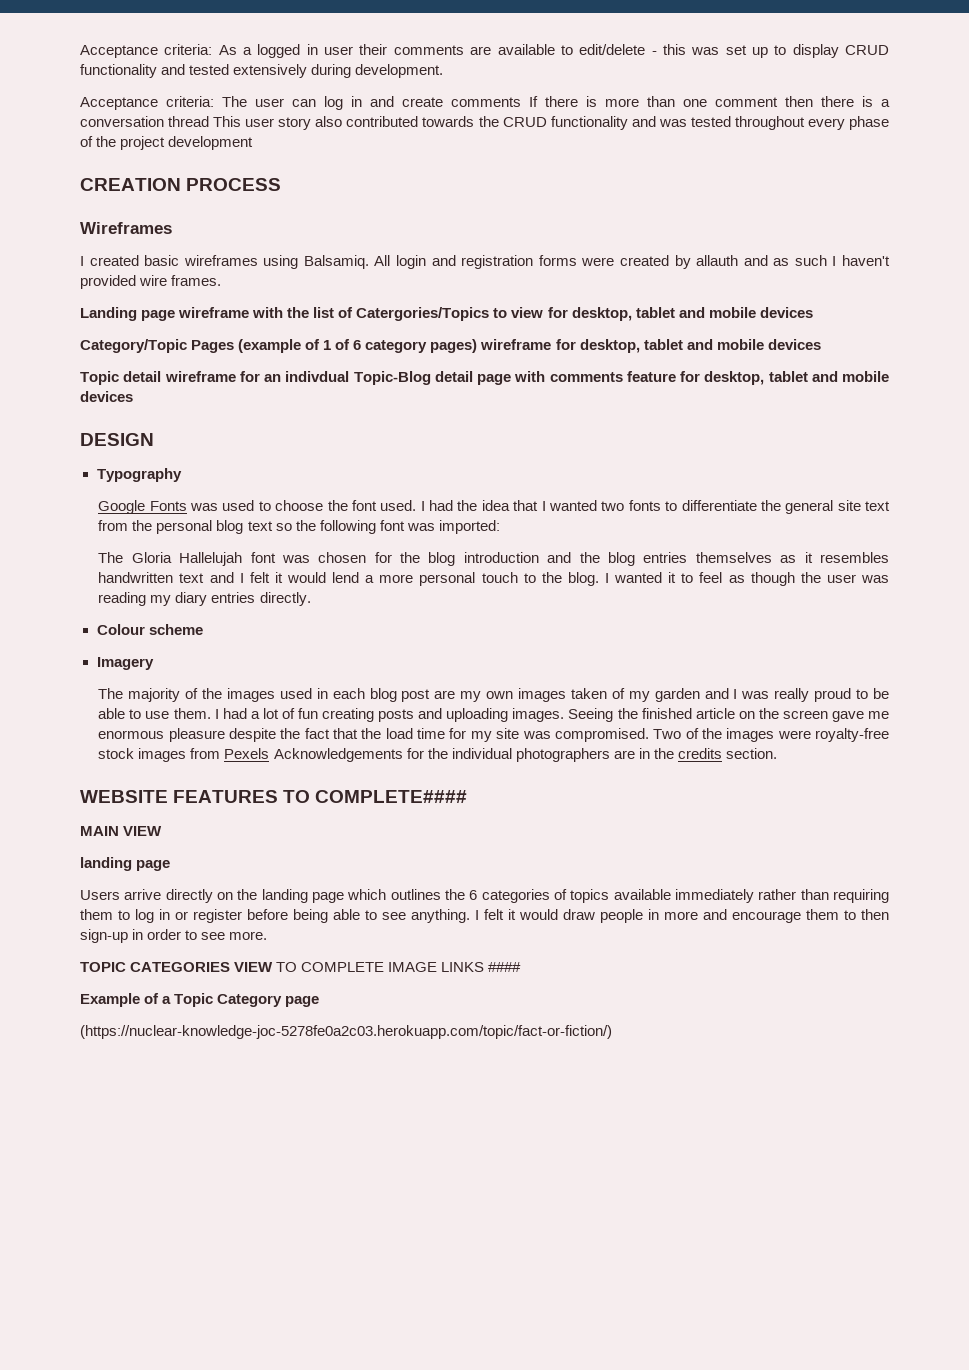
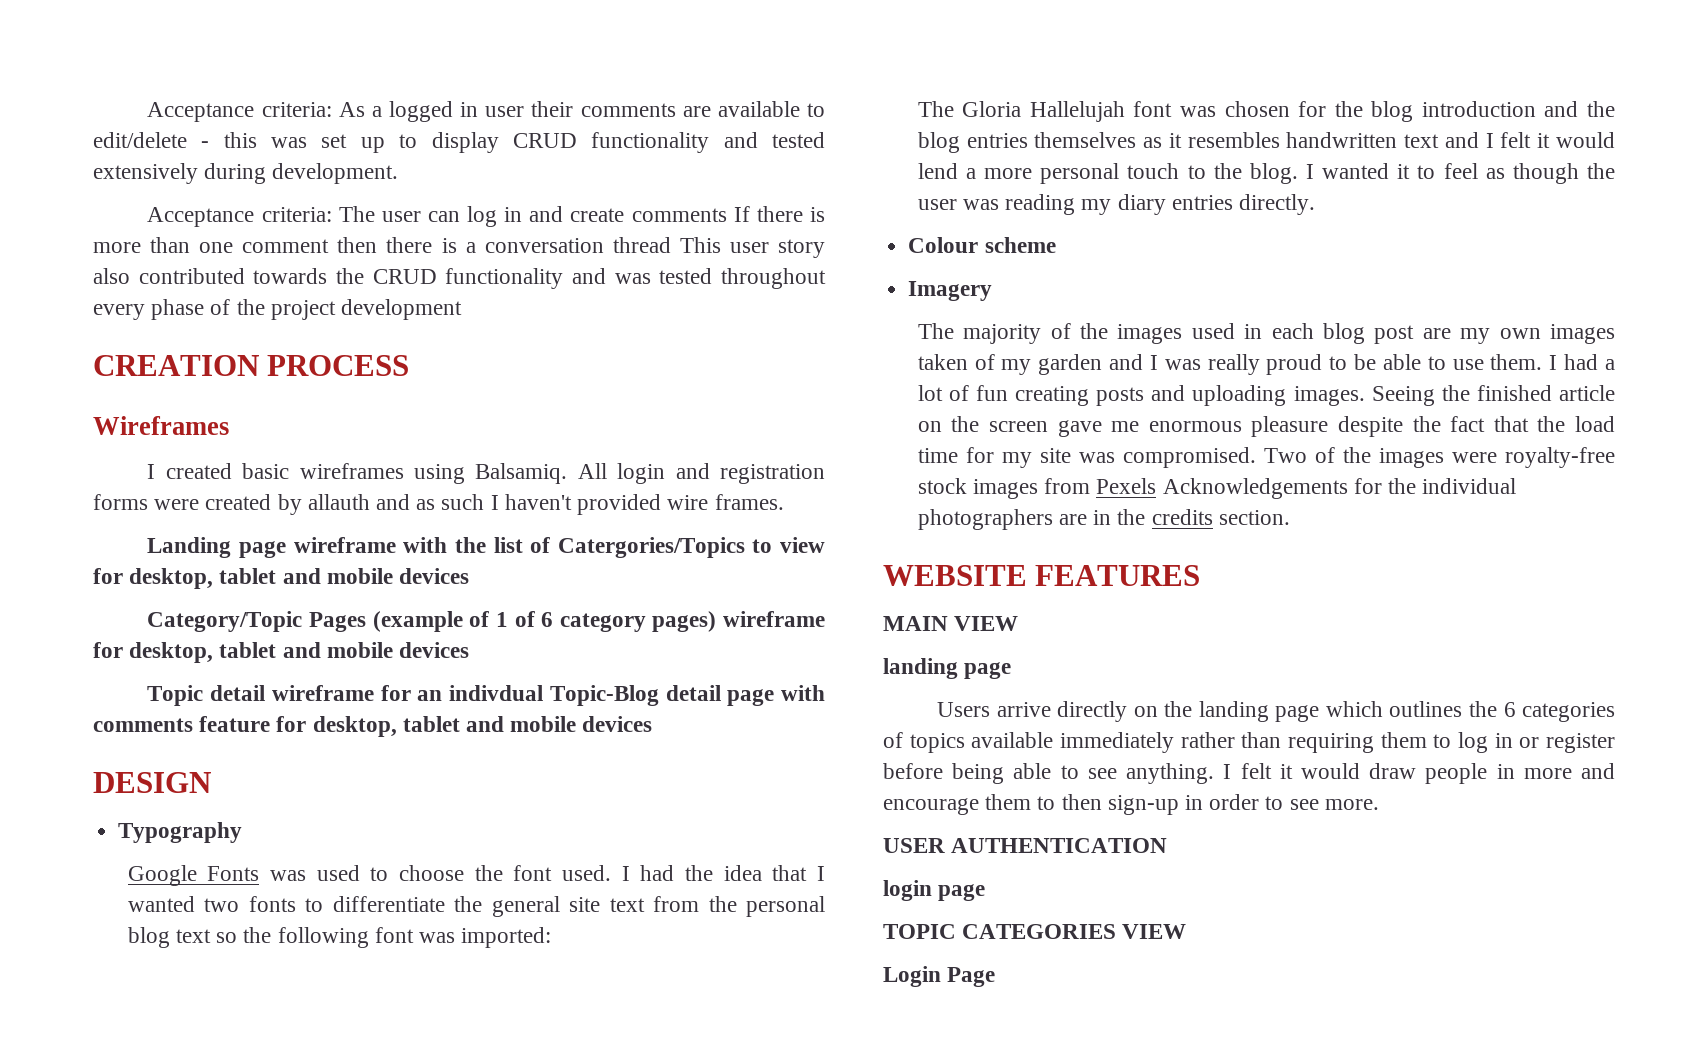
[283,790,468,803] TO COMPLETE#### -> (1201, 575) none
(268, 935) none -> [883,838,1168,853] [883,880,986,901] // USER AUTHENTICATION // login page
[276,962,522,972] [80,993,320,1007] [80,1025,612,1039] TO COMPLETE IMAGE LINKS #### // Example of a Topic Category page // (https://nuclear-knowledge-joc-5278fe0a2c03.herokuapp.com/topic/fact-or-fiction/) -> [883,966,996,987] // Login Page

